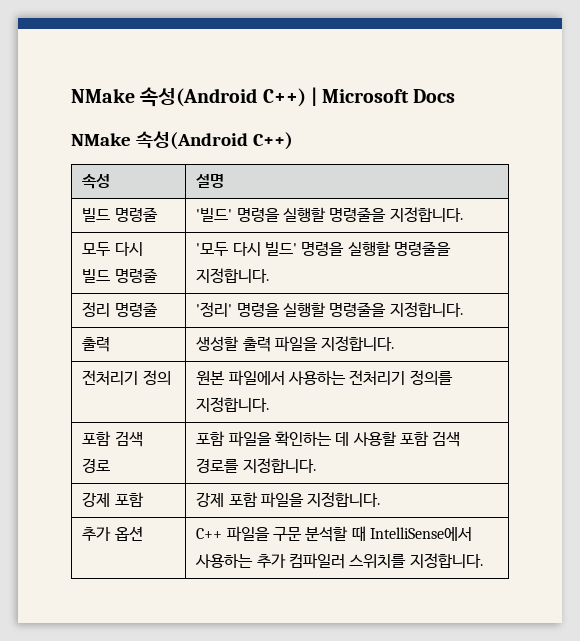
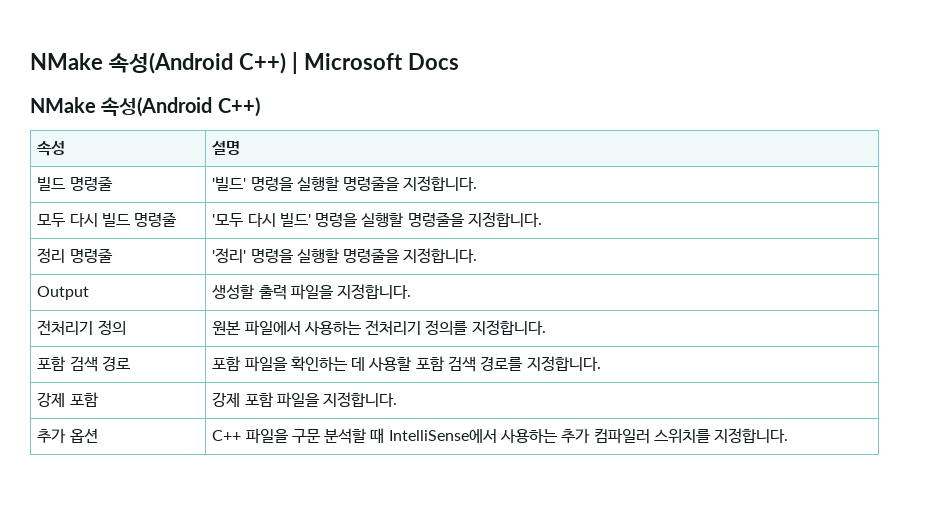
[82,337,111,352] 출력 -> [37,286,90,300] Output

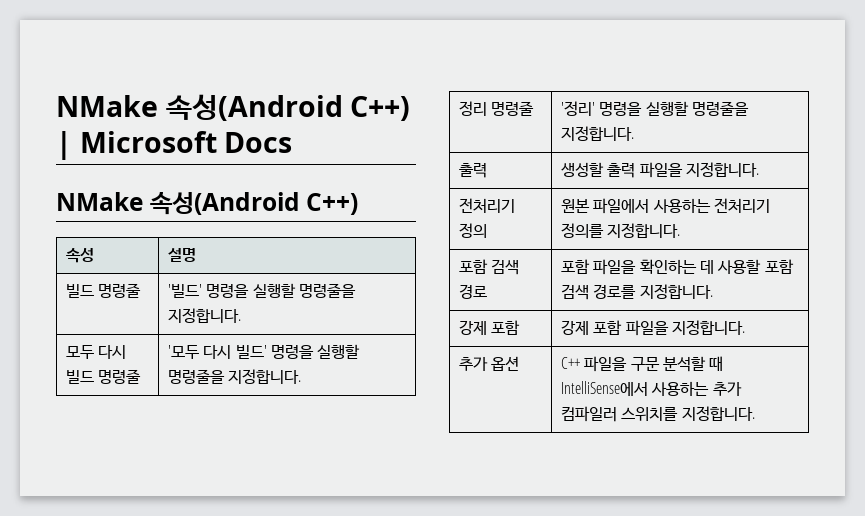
[37,286,90,300] Output -> [459,163,488,178] 출력

